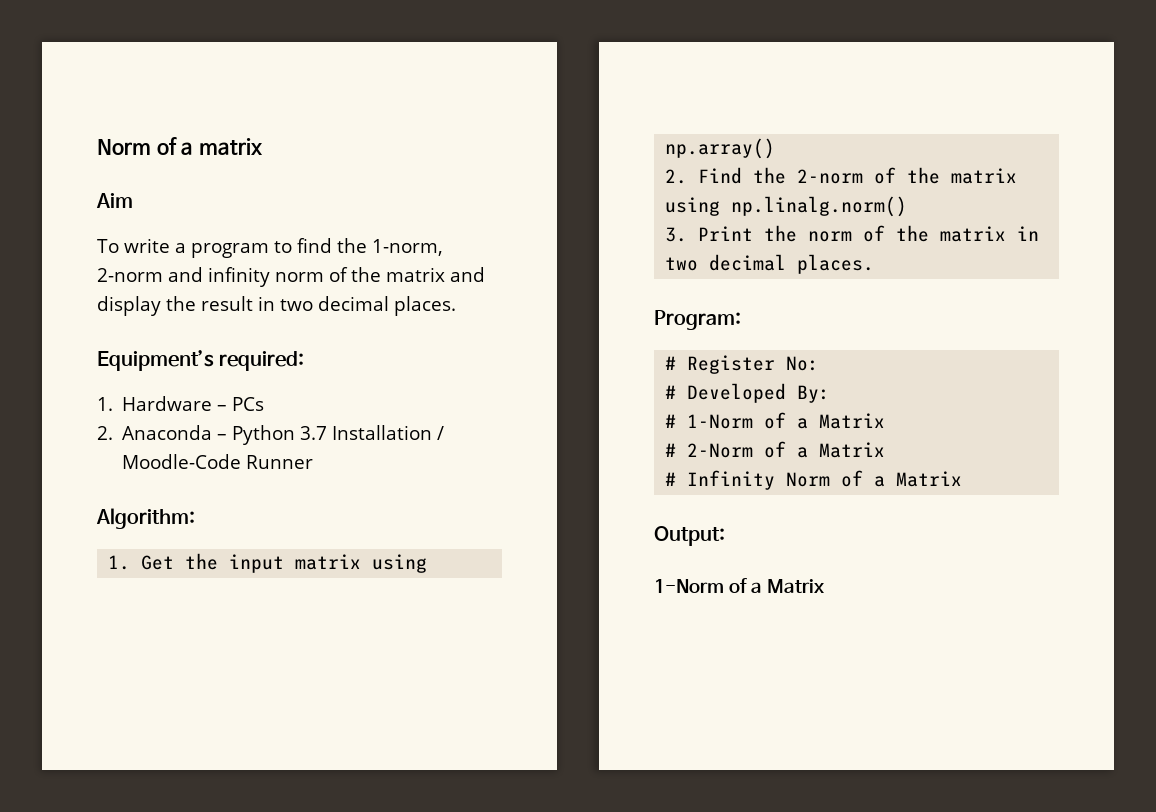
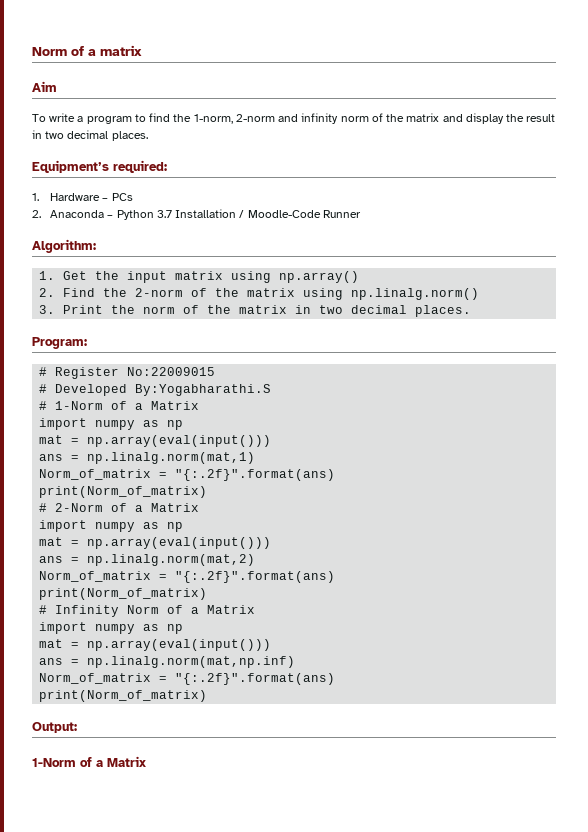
[786,356,820,371] No: -> [127,367,216,376] No:22009015
[797,385,831,403] By: -> [135,384,272,396] By:Yogabharathi.S
(886, 421) none -> [39,418,184,430] [39,435,272,447] [39,452,256,464] [39,469,336,481] [39,486,208,498] // import numpy as np // mat = np.array(eval(input())) // ans = np.linalg.norm(mat,1) // Norm_of_matrix = "{:.2f}".format(ans) // print(Norm_of_matrix)
(886, 450) none -> [39,520,184,532] [39,537,272,549] [39,554,256,566] [39,571,336,583] [39,588,208,600] // import numpy as np // mat = np.array(eval(input())) // ans = np.linalg.norm(mat,2) // Norm_of_matrix = "{:.2f}".format(ans) // print(Norm_of_matrix)
(963, 479) none -> [39,622,184,634] [39,639,272,651] [39,656,296,668] [39,673,336,685] [39,690,208,702] // import numpy as np // mat = np.array(eval(input())) // ans = np.linalg.norm(mat,np.inf) // Norm_of_matrix = "{:.2f}".format(ans) // print(Norm_of_matrix)

